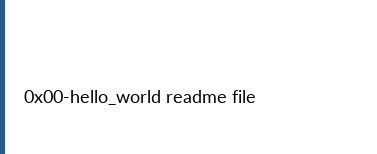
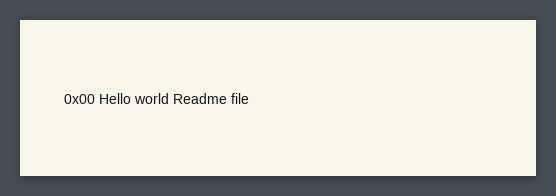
[24,90,227,105] 0x00-hello_world readme -> [64,93,227,104] 0x00 Hello world Readme

